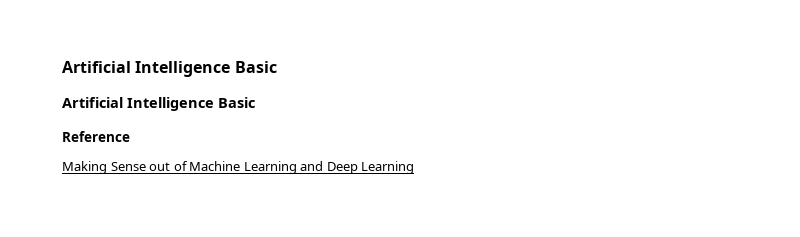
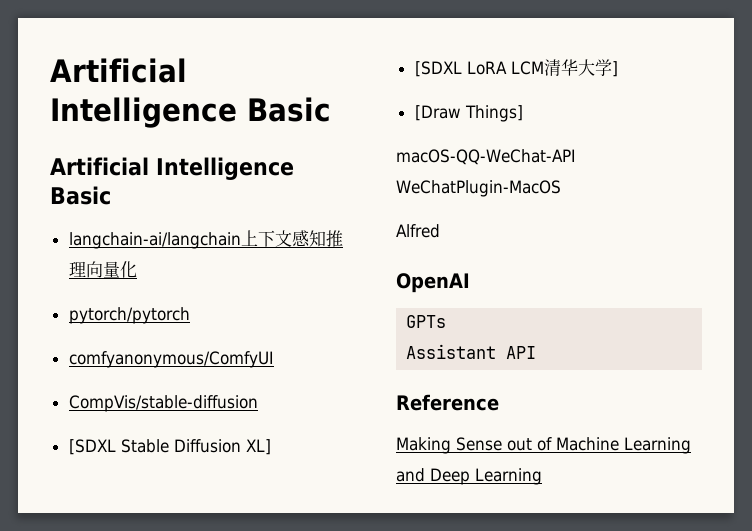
(255, 102) none -> [68,230,343,249] [68,261,137,278] [68,307,190,324] [68,351,274,368] [68,395,258,412] [68,439,271,455] [414,59,618,77] [414,105,523,122] [396,149,576,165] [396,180,561,197] [396,224,440,238] [396,273,470,293] [406,315,447,328] [406,344,537,359] // langchain-ai/langchain上下文感知推理向量化 // pytorch/pytorch // comfyanonymous/ComfyUI // CompVis/stable-diffusion // [SDXL Stable Diffusion XL] // [SDXL LoRA LCM清华大学] // [Draw Things] // macOS-QQ-WeChat-API WeChatPlugin-MacOS // Alfred // OpenAI // GPTs // Assistant API

